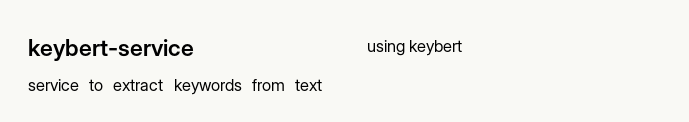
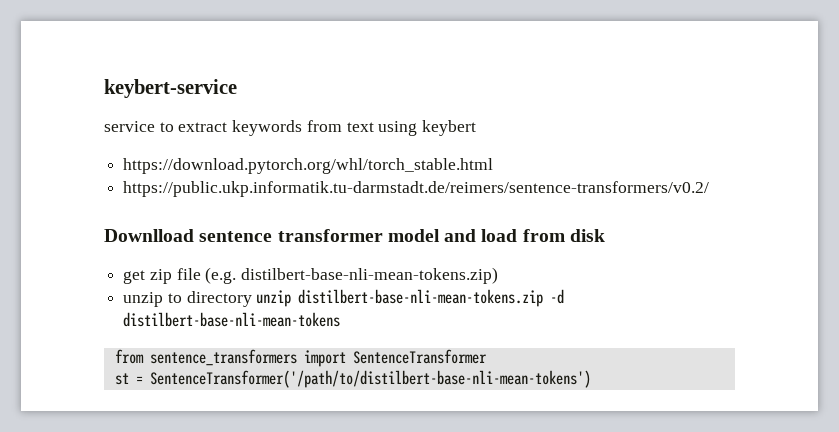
(463, 48) none -> [123,158,494,174] [123,181,710,197] [104,229,605,242] [123,267,499,284] [123,289,565,307] [123,312,341,327] [114,349,487,367] [114,370,591,388] // https://download.pytorch.org/whl/torch_stable.html // https://public.ukp.informatik.tu-darmstadt.de/reimers/sentence-transformers/v0.2/ // Downlload sentence transformer model and load from disk // get zip file (e.g. distilbert-base-nli-mean-tokens.zip) // unzip to directory unzip distilbert-base-nli-mean-tokens.zip -d distilbert-base-nli-mean-tokens // from sentence_transformers import SentenceTransformer // st = SentenceTransformer('/path/to/distilbert-base-nli-mean-tokens')

